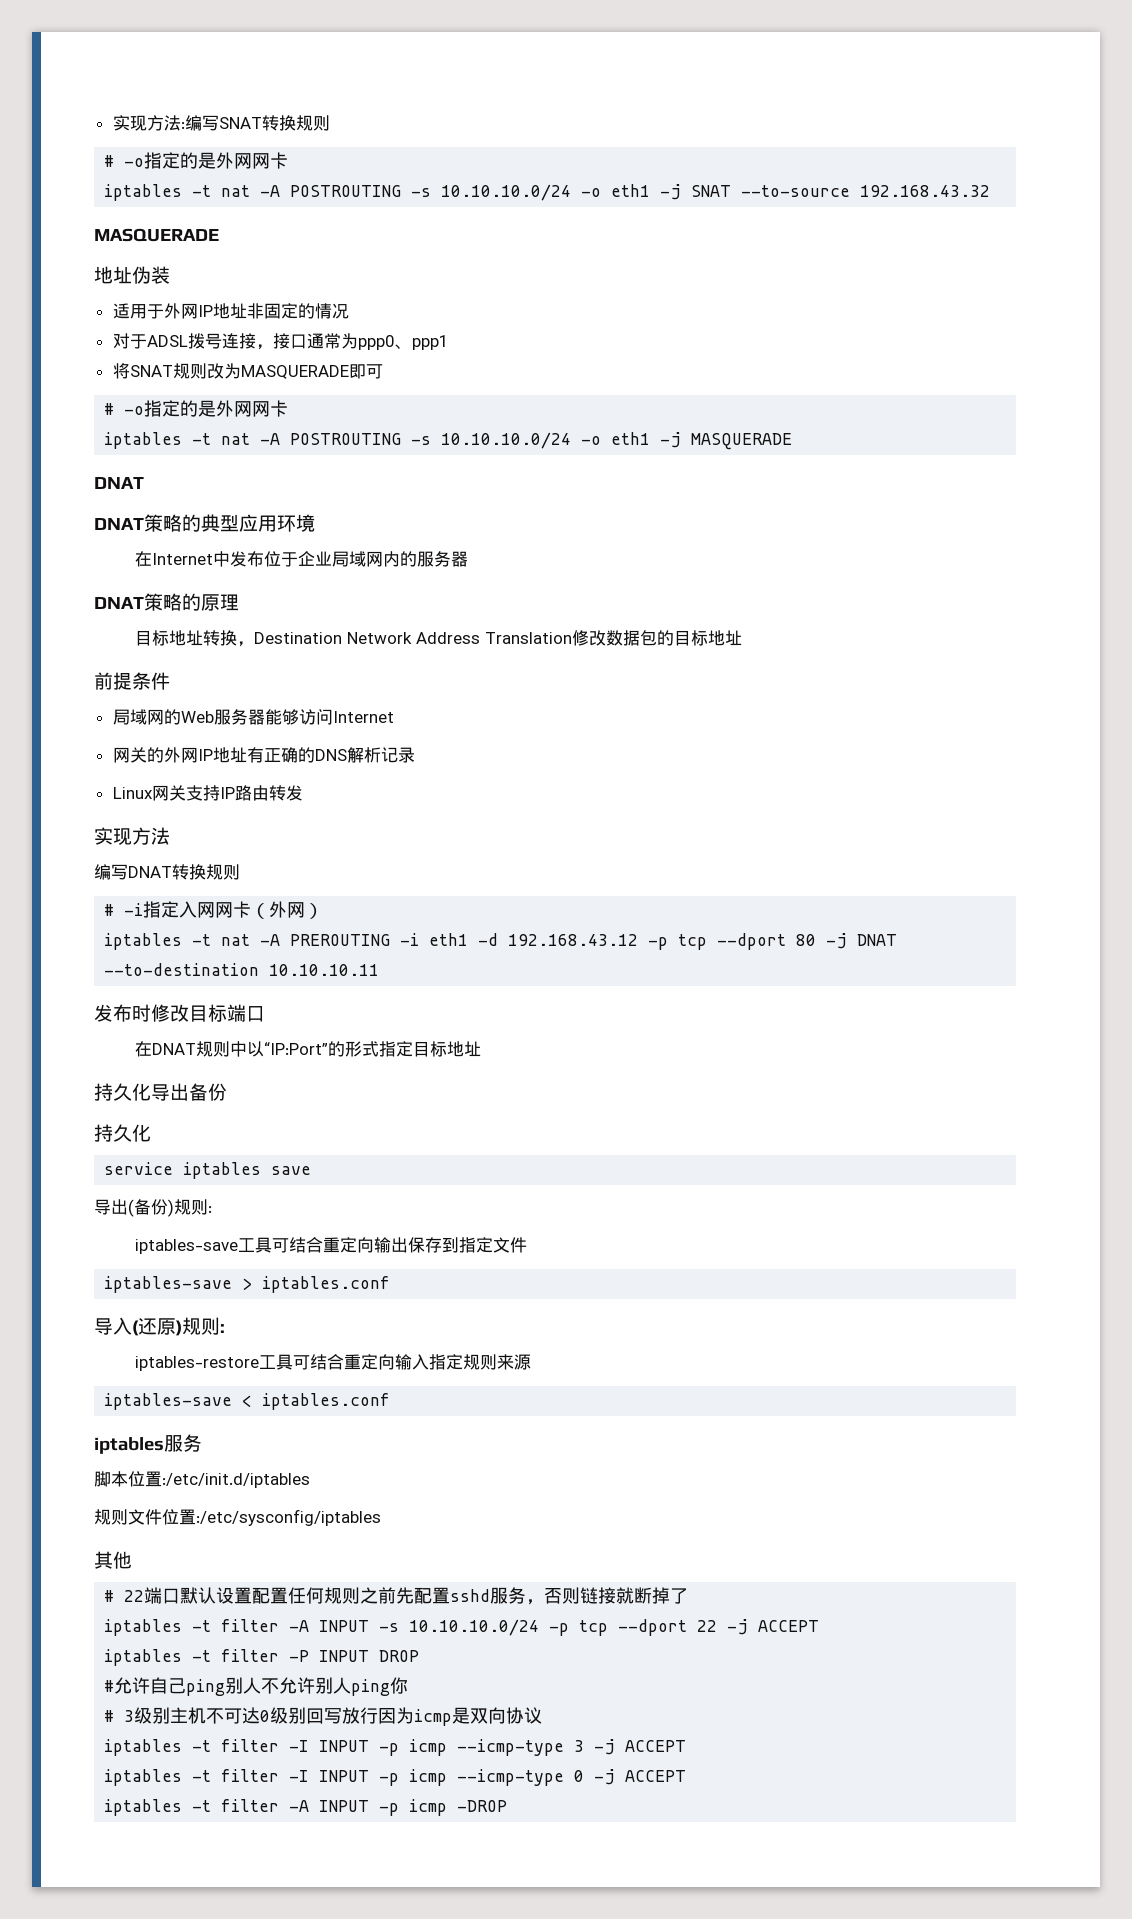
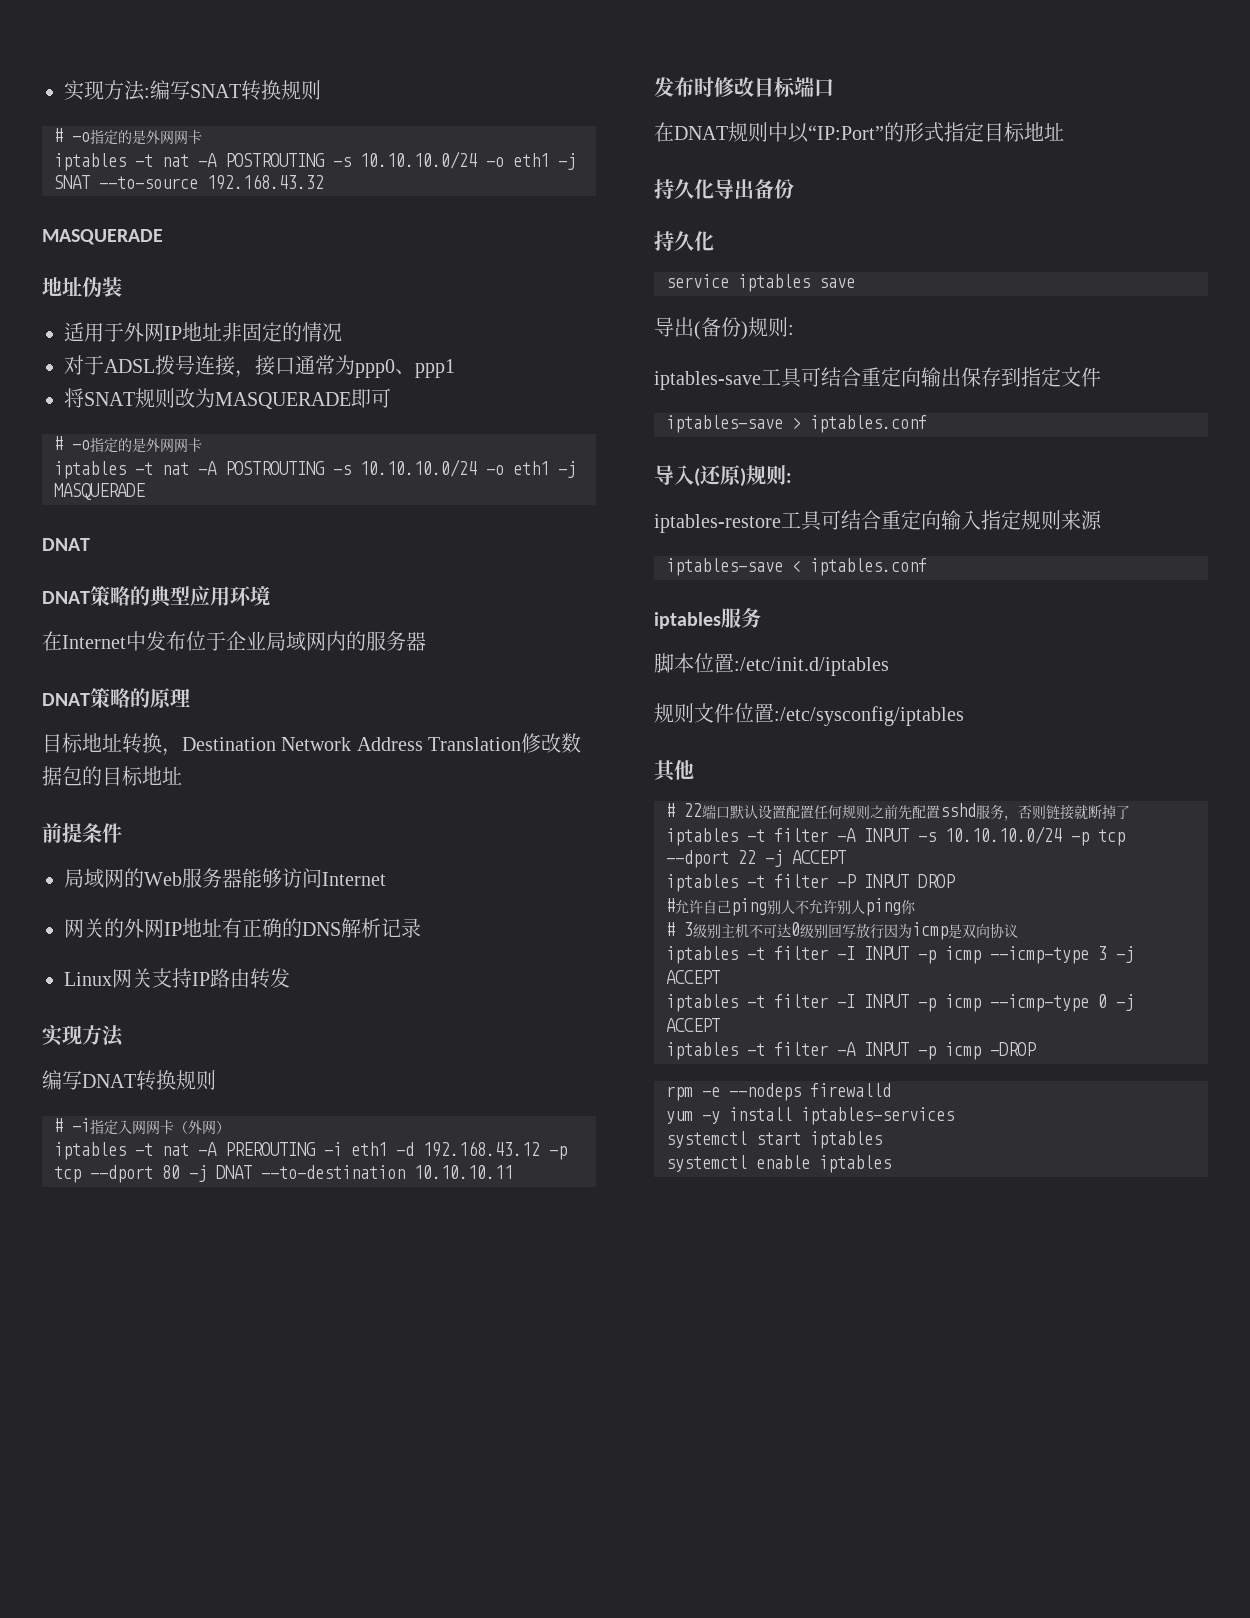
(508, 1806) none -> [666,1083,891,1101] [666,1107,954,1125] [666,1131,882,1149] [666,1155,891,1173] // rpm -e --nodeps firewalld // yum -y install iptables-services // systemctl start iptables // systemctl enable iptables

